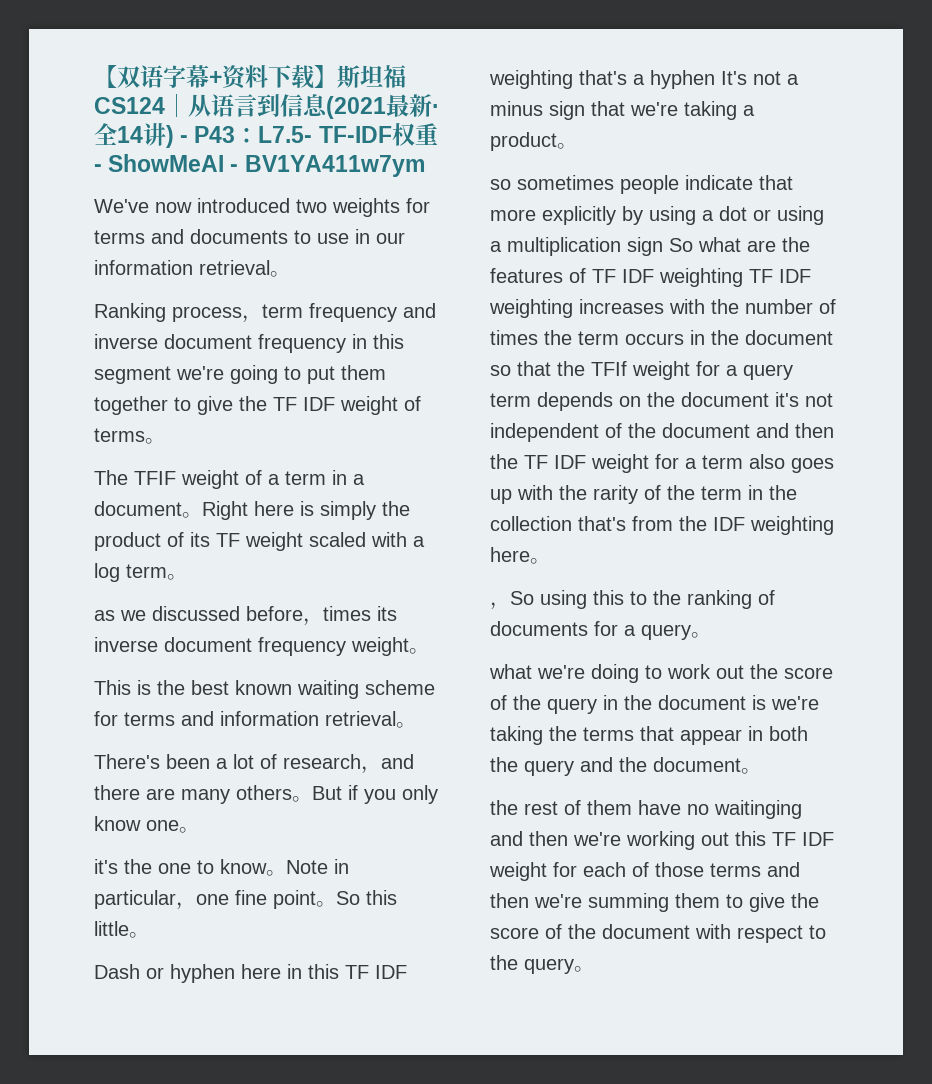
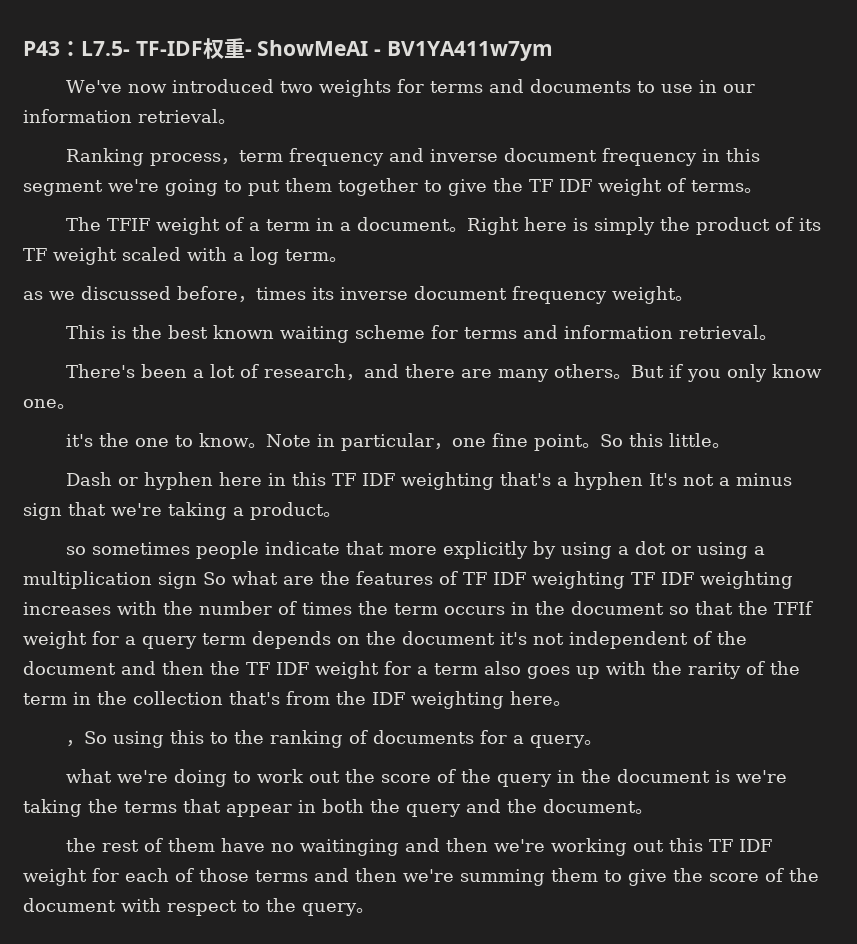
[94,65,406,90] [94,94,440,119] [94,123,189,148] 【双语字幕+资料下载】斯坦福CS124｜从语言到信息(2021最新·全14讲) - -> (23, 48) none

